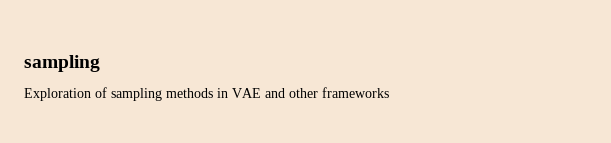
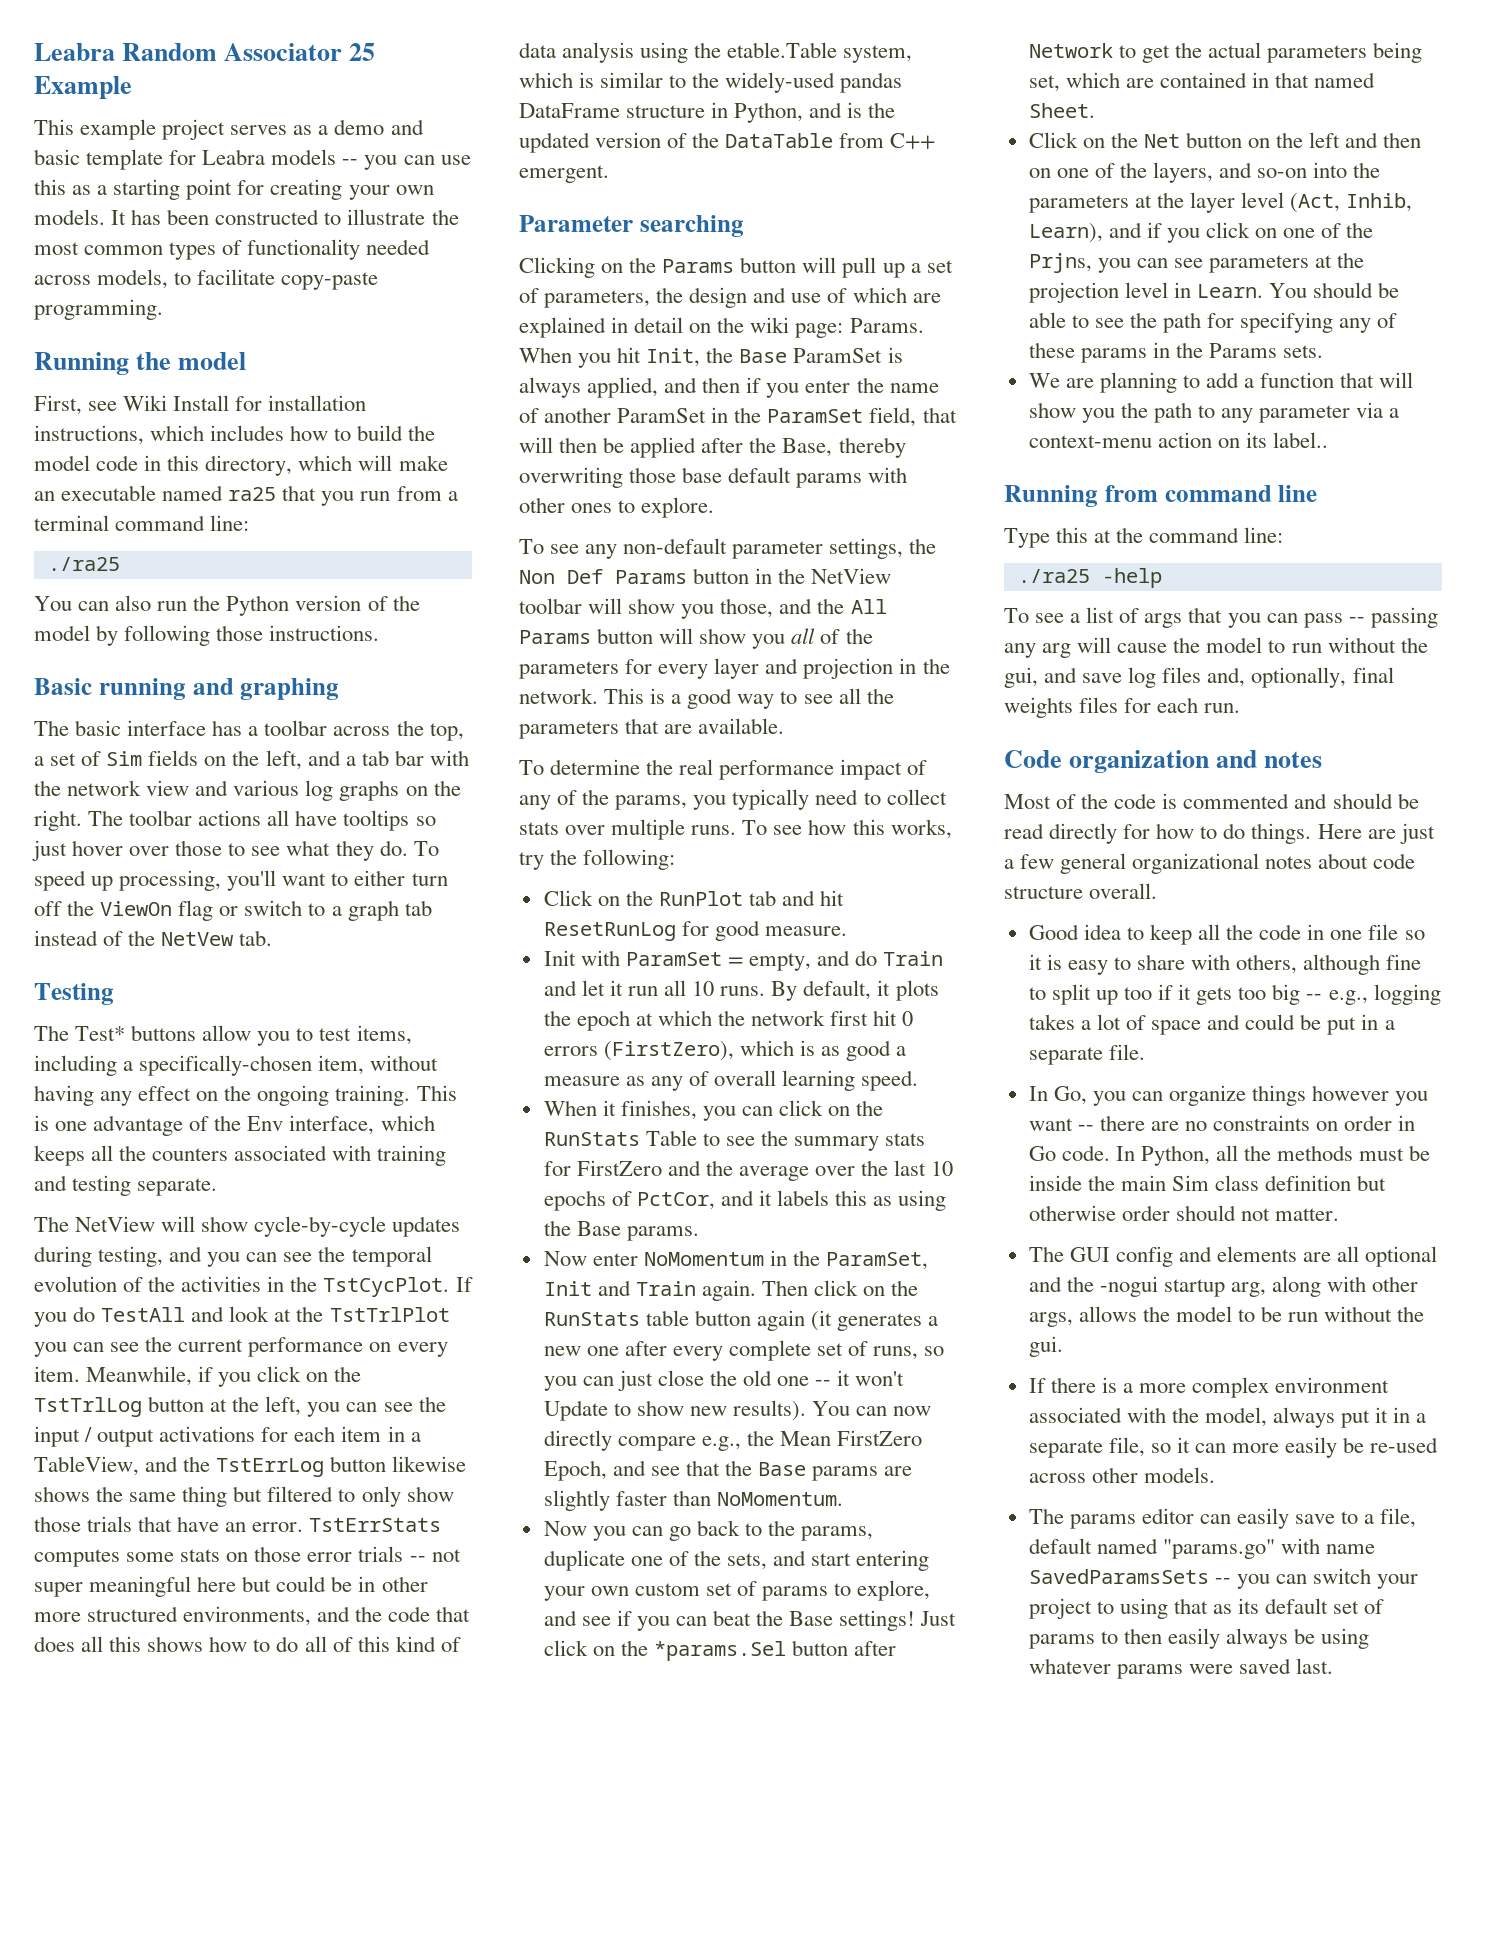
[24,55,100,72] [24,87,389,101] sampling // Exploration of sampling methods in VAE and other frameworks -> [34,43,376,61] [34,76,132,99] [34,119,424,140] [34,149,471,170] [34,179,434,200] [34,209,459,225] [34,239,431,260] [34,269,379,290] [34,299,163,320] [34,352,247,375] [34,395,367,415] [34,425,436,445] [34,455,448,476] [34,485,458,506] [34,515,250,531] [47,557,120,571] [34,595,420,616] [34,625,380,646] [34,678,340,700] [34,720,464,741] [34,750,469,770] [34,780,461,801] [34,810,436,831] [32,840,439,861] [34,870,448,891] [34,900,432,921] [34,930,273,946] [34,983,114,1005] [34,1025,412,1046] [34,1055,439,1076] [34,1085,457,1106] [34,1115,435,1136] [34,1145,447,1166] [34,1175,218,1196] [34,1216,461,1237] [34,1246,432,1267] [34,1276,473,1297] [34,1306,450,1327] [34,1336,448,1357] [34,1366,362,1387] [34,1396,446,1417] [34,1426,421,1447] [34,1456,467,1477] [34,1486,454,1507] [34,1516,442,1532] [34,1546,461,1567] [34,1576,428,1597] [34,1606,471,1626] [34,1636,461,1652] [519,42,913,63] [519,72,903,93] [519,102,896,123] [519,132,936,153] [519,165,609,183] [519,215,744,237] [519,257,953,278] [519,287,941,308] [519,317,924,338] [519,347,903,368] [519,377,939,398] [519,407,957,427] [519,437,906,458] [519,467,908,488] [519,497,715,518] [519,538,937,559] [519,568,892,584] [519,598,887,619] [519,628,873,649] [519,658,950,679] [519,688,894,709] [519,718,785,739] [519,759,928,780] [519,789,947,810] [519,819,952,840] [519,849,676,870] [543,890,845,906] [543,920,847,941] [543,950,944,971] [543,980,939,1001] [543,1010,914,1031] [543,1040,907,1061] [543,1070,919,1091] [543,1100,884,1121] [543,1130,926,1151] [543,1160,954,1181] [543,1190,947,1211] [543,1220,699,1241] [543,1250,929,1270] [543,1280,919,1301] [543,1310,939,1331] [543,1340,945,1361] [543,1370,905,1391] [543,1400,932,1421] [543,1430,923,1451] [543,1460,913,1481] [543,1490,843,1511] [543,1520,874,1541] [543,1550,930,1571] [543,1580,931,1601] [543,1610,957,1631] [543,1640,897,1661] [1028,42,1423,63] [1028,72,1376,92] [1028,103,1095,118] [1028,132,1422,148] [1028,162,1381,183] [1028,192,1413,213] [1028,222,1374,243] [1028,252,1365,273] [1028,282,1400,303] [1028,312,1398,333] [1028,342,1324,363] [1028,372,1414,393] [1028,402,1400,423] [1028,432,1329,448] [1004,485,1318,507] [1004,527,1284,548] [1017,568,1162,588] [1004,607,1438,628] [1004,637,1428,658] [1004,667,1394,688] [1004,697,1241,718] [1004,750,1323,773] [1004,793,1419,809] [1004,823,1435,844] [1004,853,1416,874] [1004,883,1158,899] [1028,924,1425,945] [1028,954,1422,975] [1028,984,1441,1005] [1028,1014,1395,1035] [1028,1044,1145,1065] [1028,1085,1429,1106] [1028,1115,1416,1131] [1028,1145,1431,1166] [1028,1175,1387,1191] [1028,1205,1340,1221] [1028,1246,1438,1267] [1028,1276,1419,1297] [1028,1306,1425,1327] [1028,1336,1063,1357] [1028,1377,1390,1398] [1028,1407,1427,1428] [1028,1437,1439,1458] [1028,1467,1215,1483] [1028,1508,1417,1529] [1028,1538,1376,1559] [1028,1568,1419,1589] [1028,1598,1385,1619] [1028,1628,1370,1649] [1028,1658,1334,1679] Leabra Random Associator 25 Example // This example project serves as a demo and basic template for Leabra models -- you can use this as a starting point for creating your own models. It has been constructed to illustrate the most common types of functionality needed across models, to facilitate copy-paste programming. // Running the model // First, see Wiki Install for installation instructions, which includes how to build the model code in this directory, which will make an executable named ra25 that you run from a terminal command line: // ./ra25 // You can also run the Python version of the model by following those instructions. // Basic running and graphing // The basic interface has a toolbar across the top, a set of Sim fields on the left, and a tab bar with the network view and various log graphs on the right. The toolbar actions all have tooltips so just hover over those to see what they do. To speed up processing, you'll want to either turn off the ViewOn flag or switch to a graph tab instead of the NetVew tab. // Testing // The Test* buttons allow you to test items, including a specifically-chosen item, without having any effect on the ongoing training. This is one advantage of the Env interface, which keeps all the counters associated with training and testing separate. // The NetView will show cycle-by-cycle updates during testing, and you can see the temporal evolution of the activities in the TstCycPlot. If you do TestAll and look at the TstTrlPlot you can see the current performance on every item. Meanwhile, if you click on the TstTrlLog button at the left, you can see the input / output activations for each item in a TableView, and the TstErrLog button likewise shows the same thing but filtered to only show those trials that have an error. TstErrStats computes some stats on those error trials -- not super meaningful here but could be in other more structured environments, and the code that does all this shows how to do all of this kind of data analysis using the etable.Table system, which is similar to the widely-used pandas DataFrame structure in Python, and is the updated version of the DataTable from C++ emergent. // Parameter searching // Clicking on the Params button will pull up a set of parameters, the design and use of which are explained in detail on the wiki page: Params. When you hit Init, the Base ParamSet is always applied, and then if you enter the name of another ParamSet in the ParamSet field, that will then be applied after the Base, thereby overwriting those base default params with other ones to explore. // To see any non-default parameter settings, the Non Def Params button in the NetView toolbar will show you those, and the All Params button will show you all of the parameters for every layer and projection in the network. This is a good way to see all the parameters that are available. // To determine the real performance impact of any of the params, you typically need to collect stats over multiple runs. To see how this works, try the following: // Click on the RunPlot tab and hit ResetRunLog for good measure. // Init with ParamSet = empty, and do Train and let it run all 10 runs. By default, it plots the epoch at which the network first hit 0 errors (FirstZero), which is as good a measure as any of overall learning speed. // When it finishes, you can click on the RunStats Table to see the summary stats for FirstZero and the average over the last 10 epochs of PctCor, and it labels this as using the Base params. // Now enter NoMomentum in the ParamSet, Init and Train again. Then click on the RunStats table button again (it generates a new one after every complete set of runs, so you can just close the old one -- it won't Update to show new results). You can now directly compare e.g., the Mean FirstZero Epoch, and see that the Base params are slightly faster than NoMomentum. // Now you can go back to the params, duplicate one of the sets, and start entering your own custom set of params to explore, and see if you can beat the Base settings! Just click on the *params.Sel button after Network to get the actual parameters being set, which are contained in that named Sheet. // Click on the Net button on the left and then on one of the layers, and so-on into the parameters at the layer level (Act, Inhib, Learn), and if you click on one of the Prjns, you can see parameters at the projection level in Learn. You should be able to see the path for specifying any of these params in the Params sets. // We are planning to add a function that will show you the path to any parameter via a context-menu action on its label.. // Running from command line // Type this at the command line: // ./ra25 -help // To see a list of args that you can pass -- passing any arg will cause the model to run without the gui, and save log files and, optionally, final weights files for each run. // Code organization and notes // Most of the code is commented and should be read directly for how to do things. Here are just a few general organizational notes about code structure overall. // Good idea to keep all the code in one file so it is easy to share with others, although fine to split up too if it gets too big -- e.g., logging takes a lot of space and could be put in a separate file. // In Go, you can organize things however you want -- there are no constraints on order in Go code. In Python, all the methods must be inside the main Sim class definition but otherwise order should not matter. // The GUI config and elements are all optional and the -nogui startup arg, along with other args, allows the model to be run without the gui. // If there is a more complex environment associated with the model, always put it in a separate file, so it can more easily be re-used across other models. // The params editor can easily save to a file, default named "params.go" with name SavedParamsSets -- you can switch your project to using that as its default set of params to then easily always be using whatever params were saved last.

